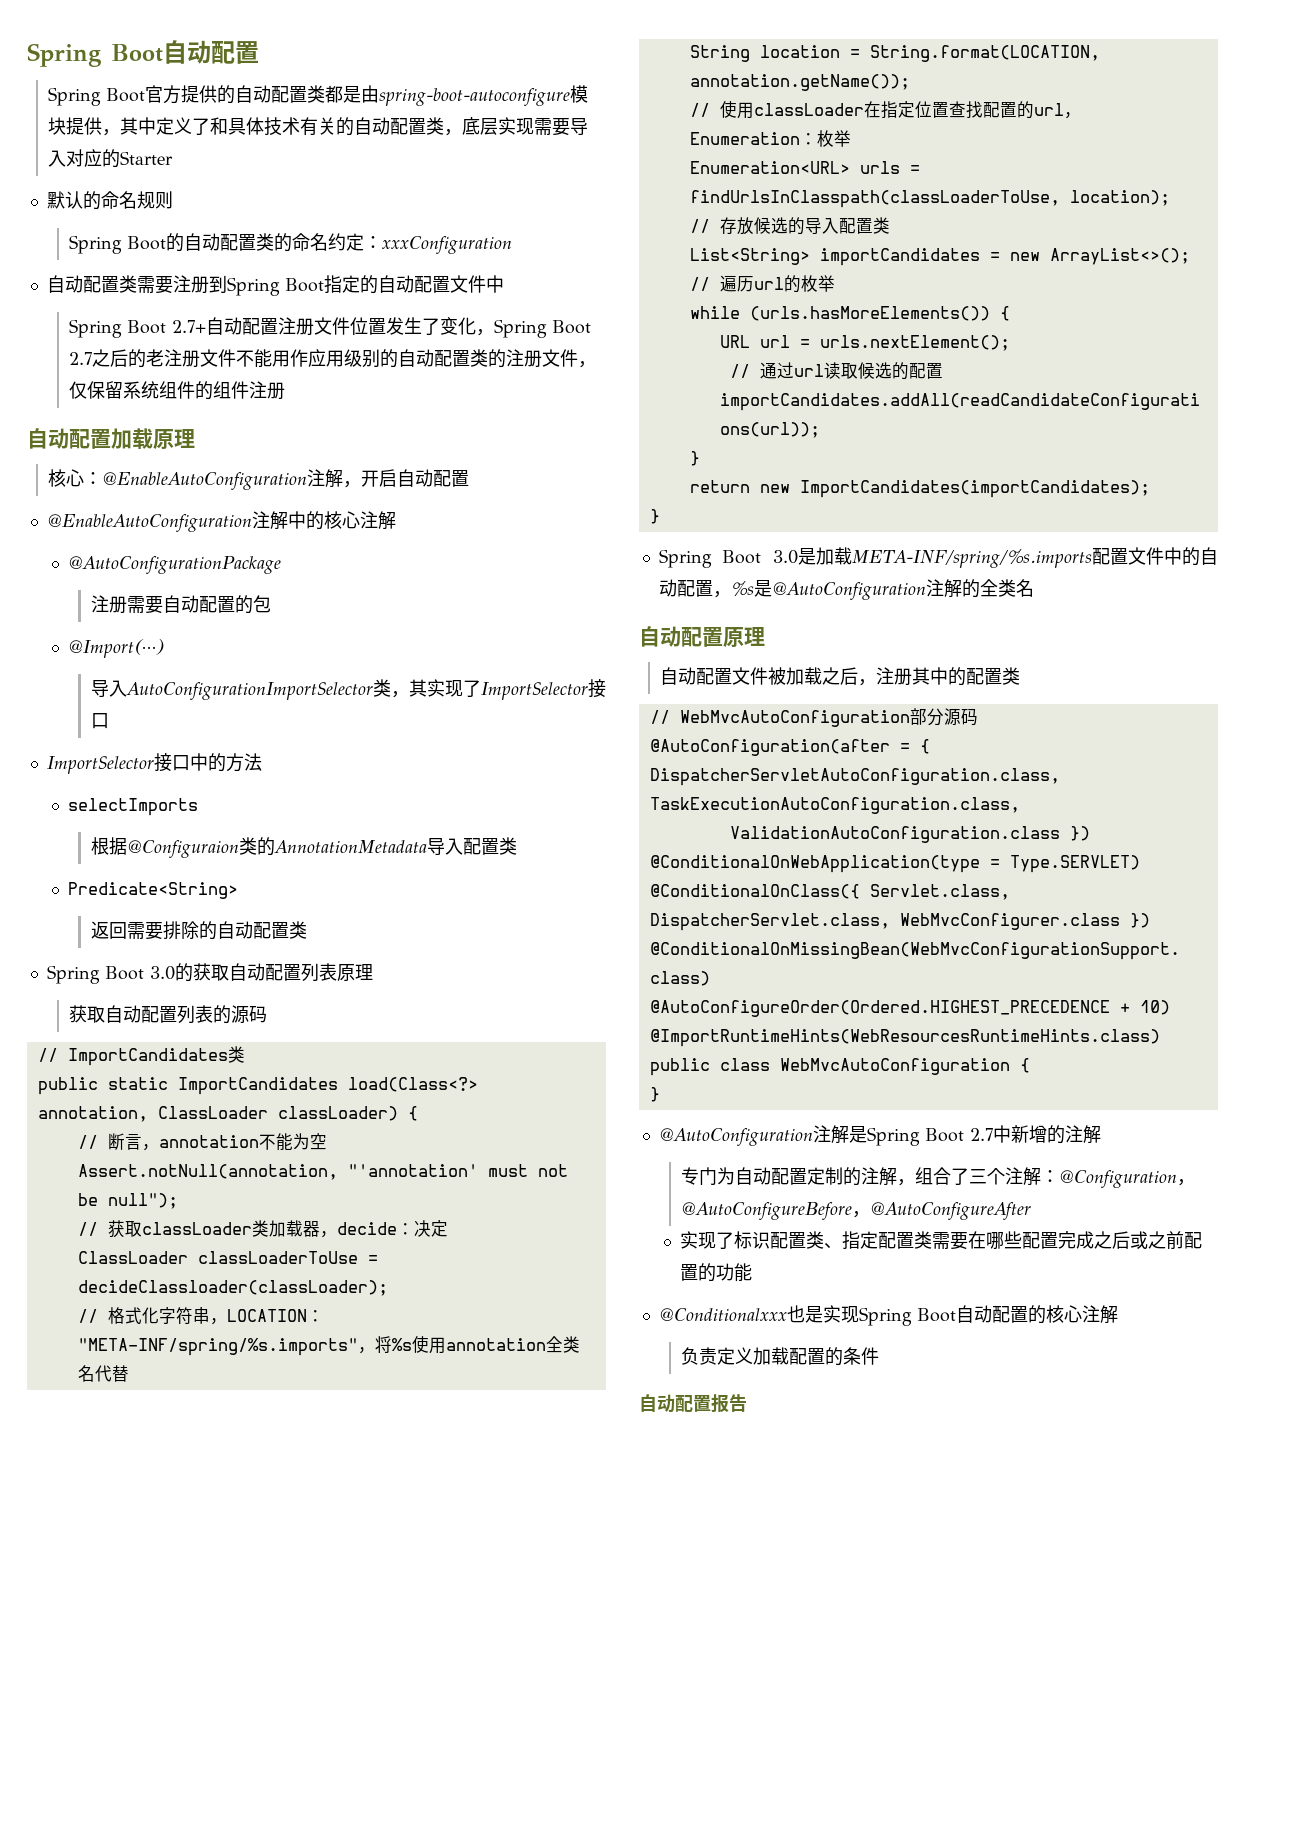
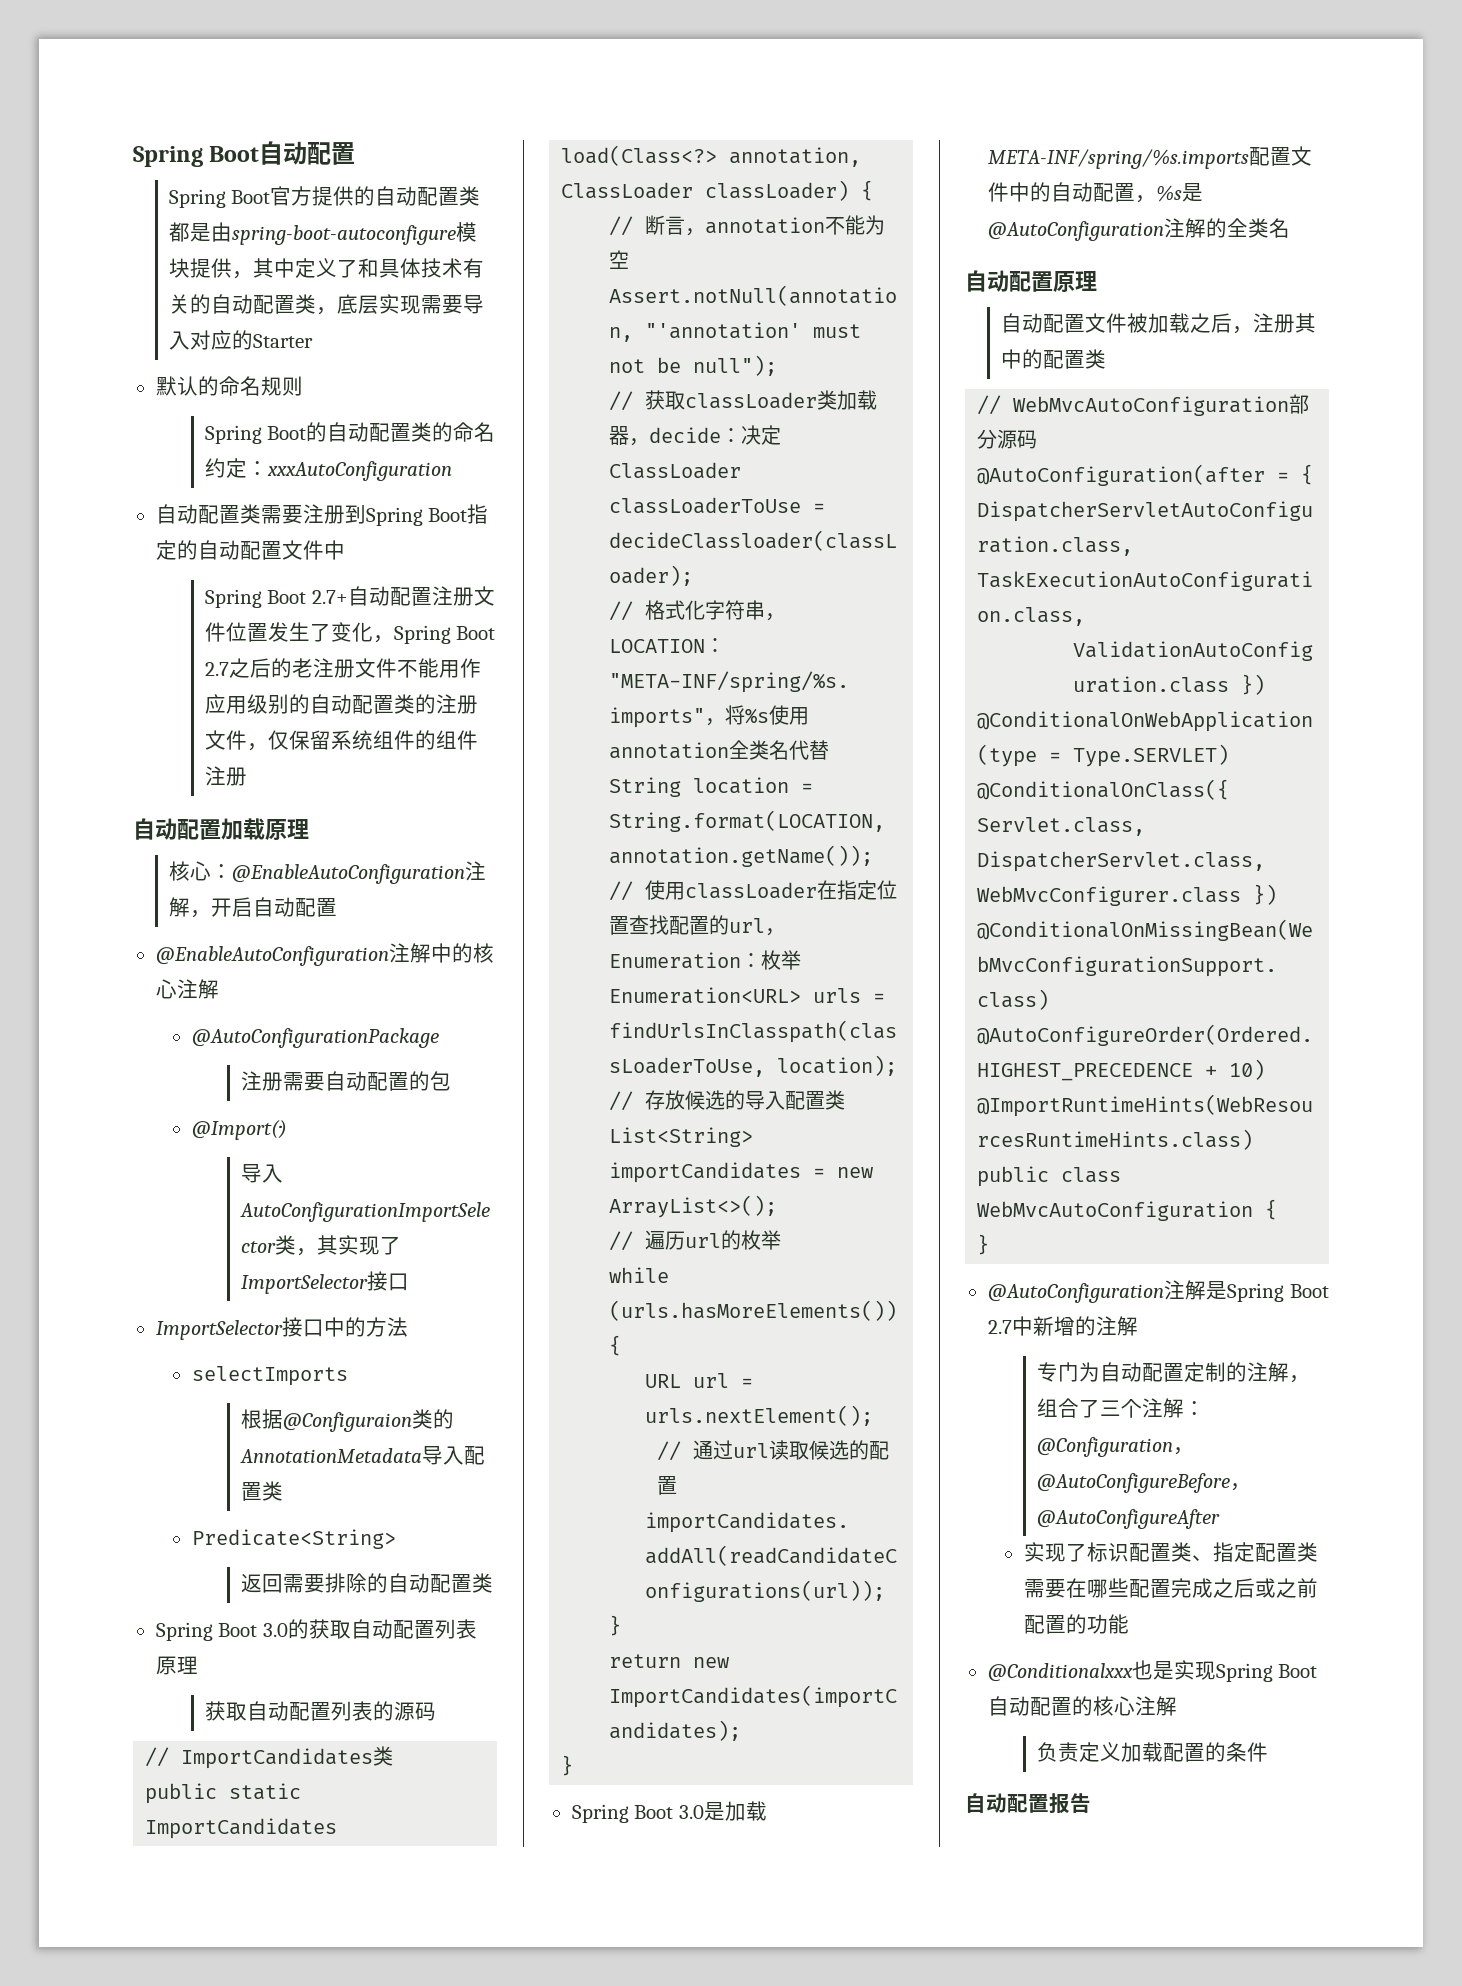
[382,236,513,254] xxxConfiguration -> [266,461,452,481] xxxAutoConfiguration

